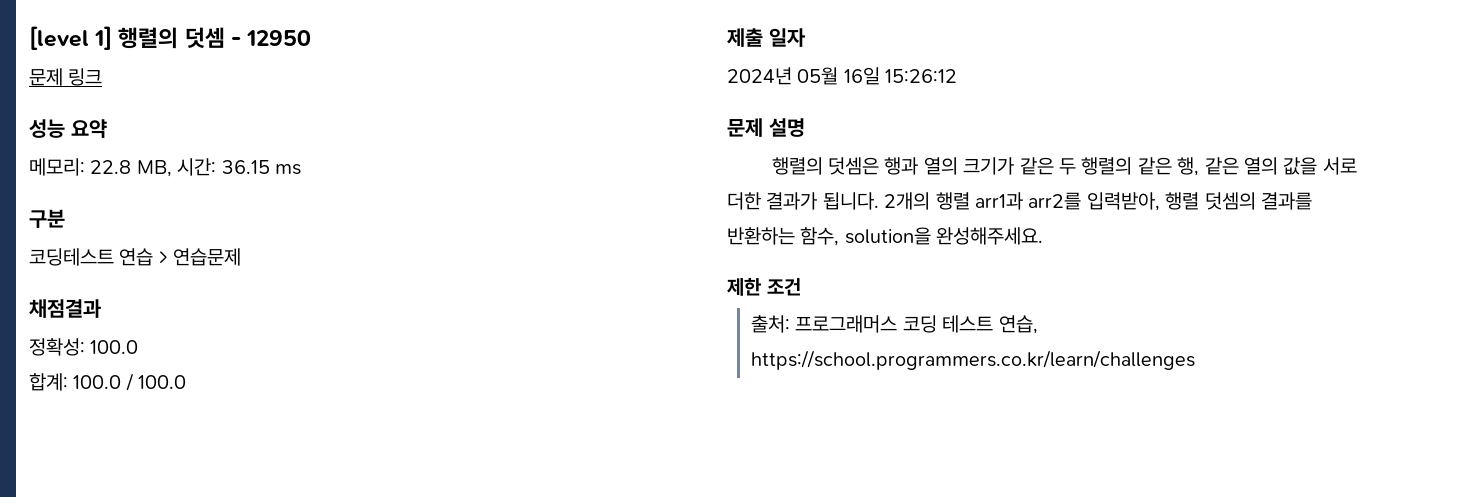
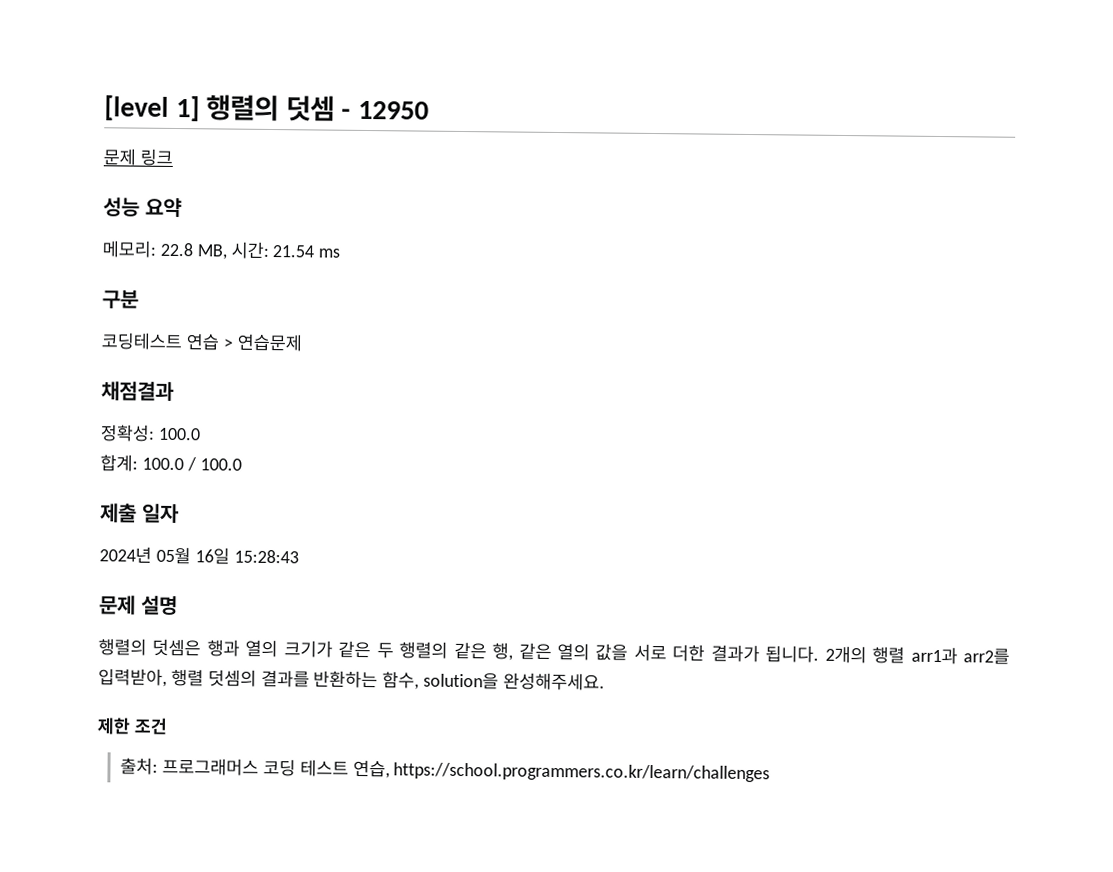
[221,160,270,174] 36.15 -> [272,245,315,258] 21.54
[885,69,958,83] 15:26:12 -> [233,549,299,564] 15:28:43

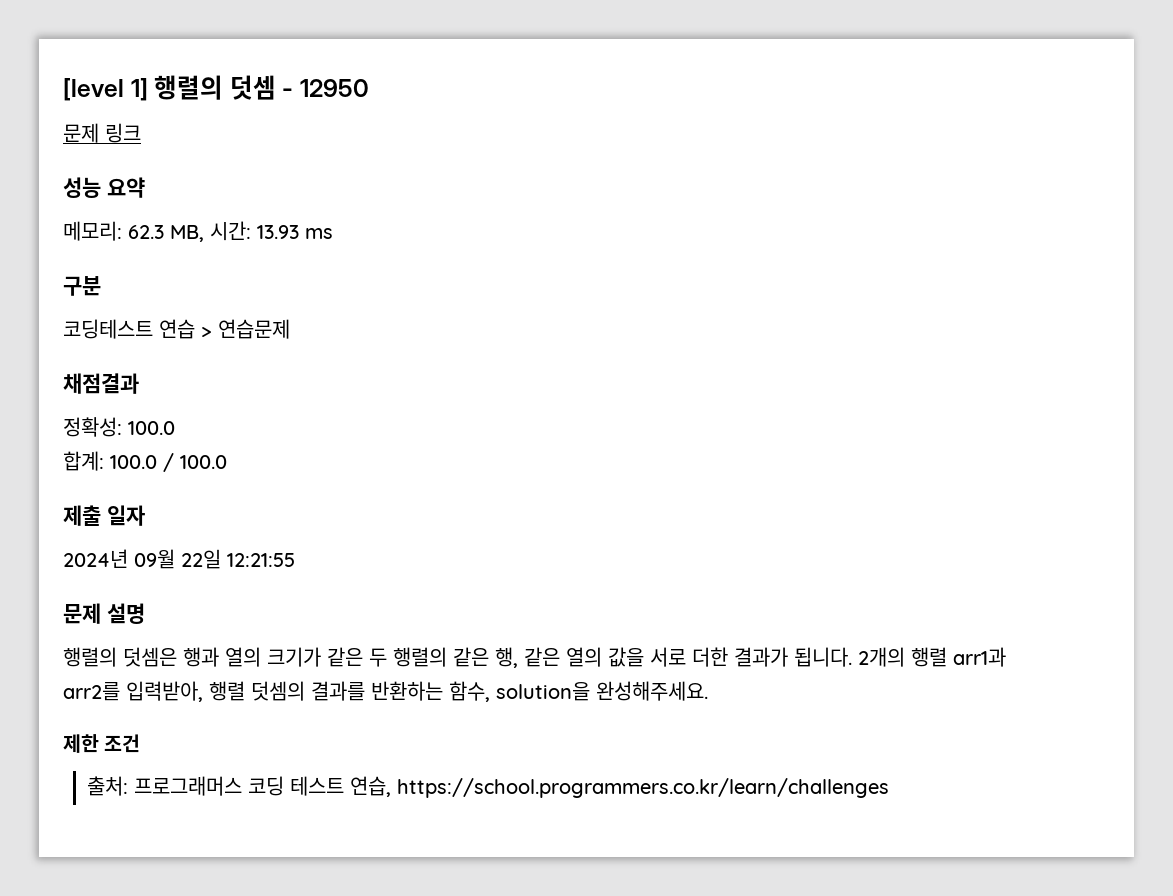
[159,242,193,257] 22.8 -> [128,225,164,239] 62.3
[272,245,315,258] 21.54 -> [257,225,299,239] 13.93
[155,546,299,565] 05월 16일 15:28:43 -> [134,549,295,569] 09월 22일 12:21:55

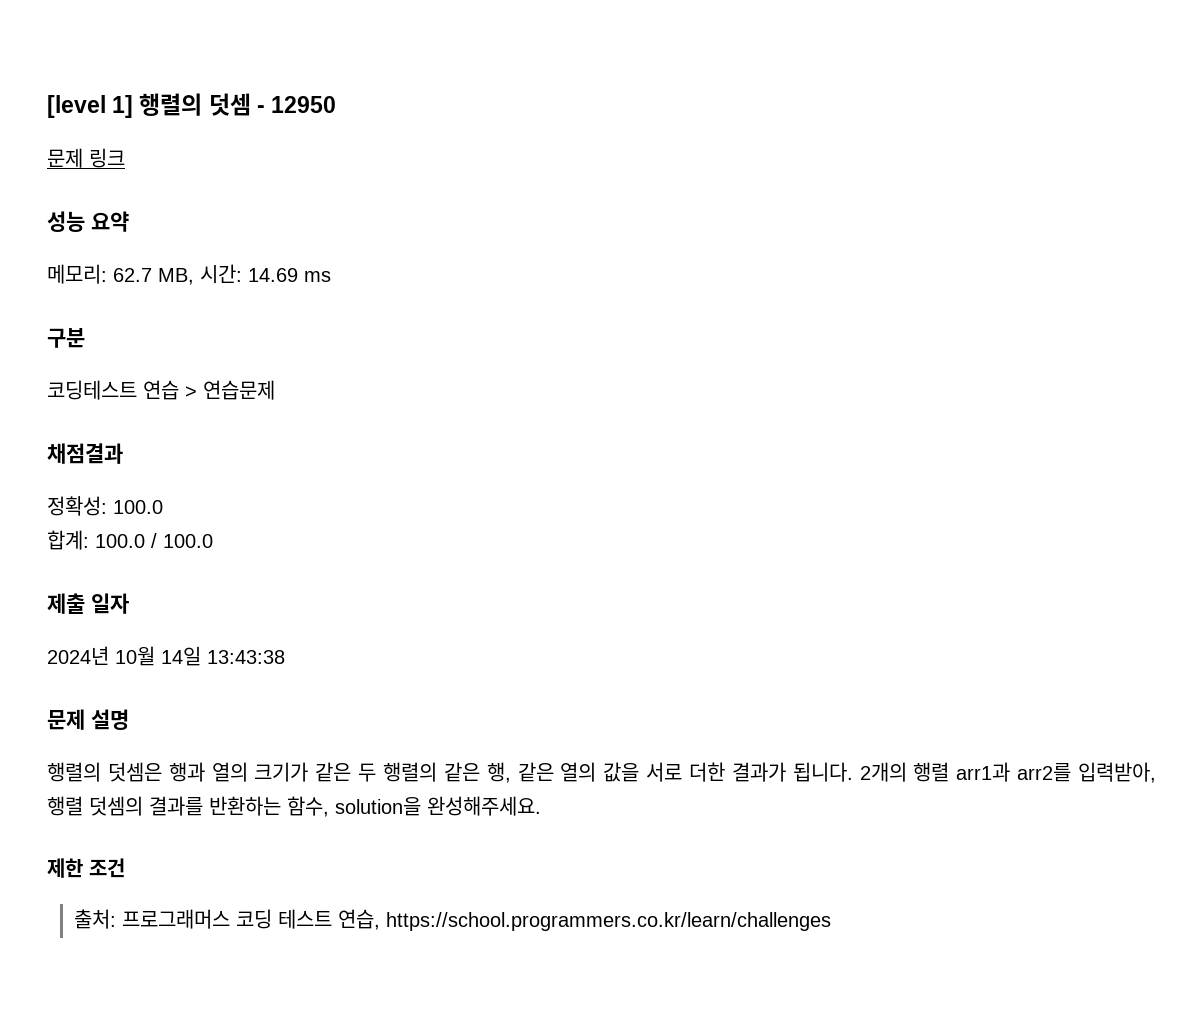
[128,225,164,239] 62.3 -> [113,268,152,282] 62.7
[257,225,299,239] 13.93 -> [248,268,298,282] 14.69
[134,549,295,569] 09월 22일 12:21:55 -> [115,646,285,666] 10월 14일 13:43:38

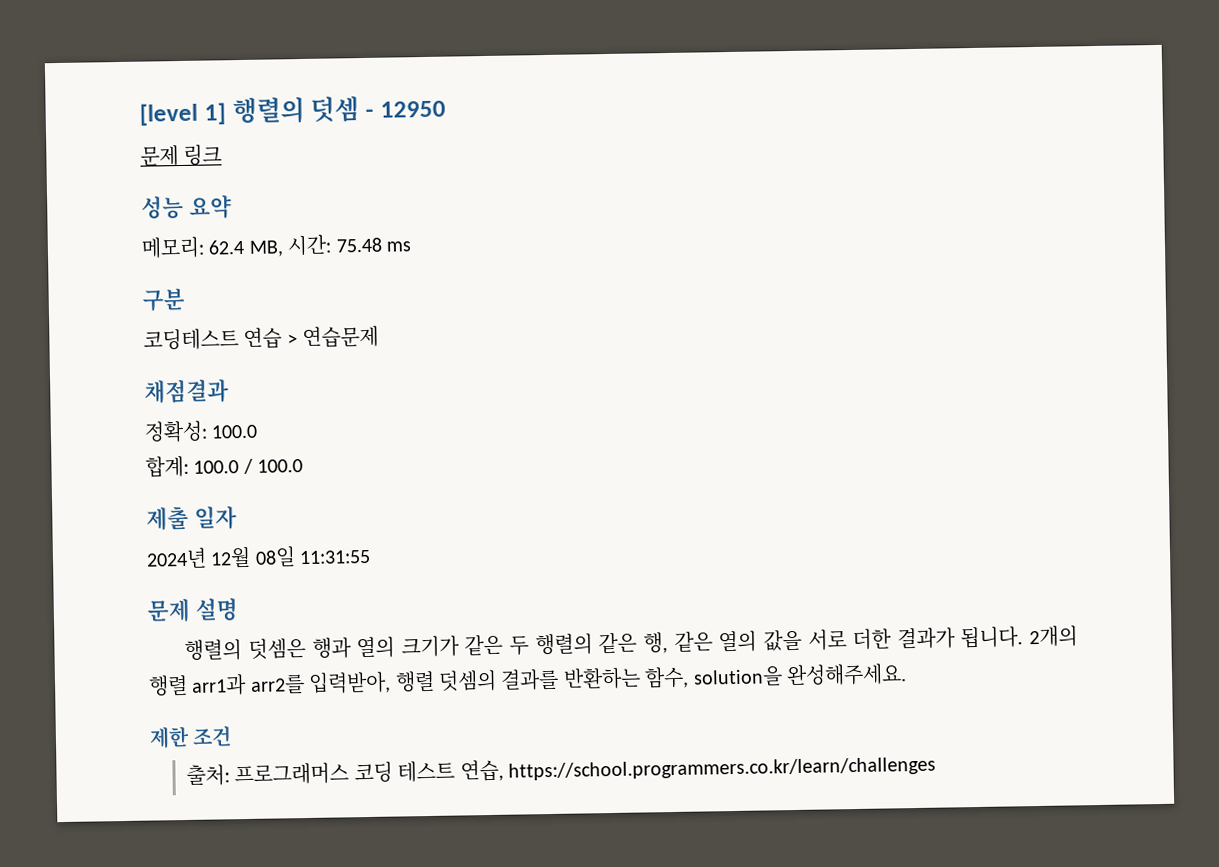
[113,268,152,282] 62.7 -> [208,239,246,255] 62.4
[248,268,298,282] 14.69 -> [335,237,382,253] 75.48
[115,646,285,666] 10월 14일 13:43:38 -> [210,545,372,568] 12월 08일 11:31:55

